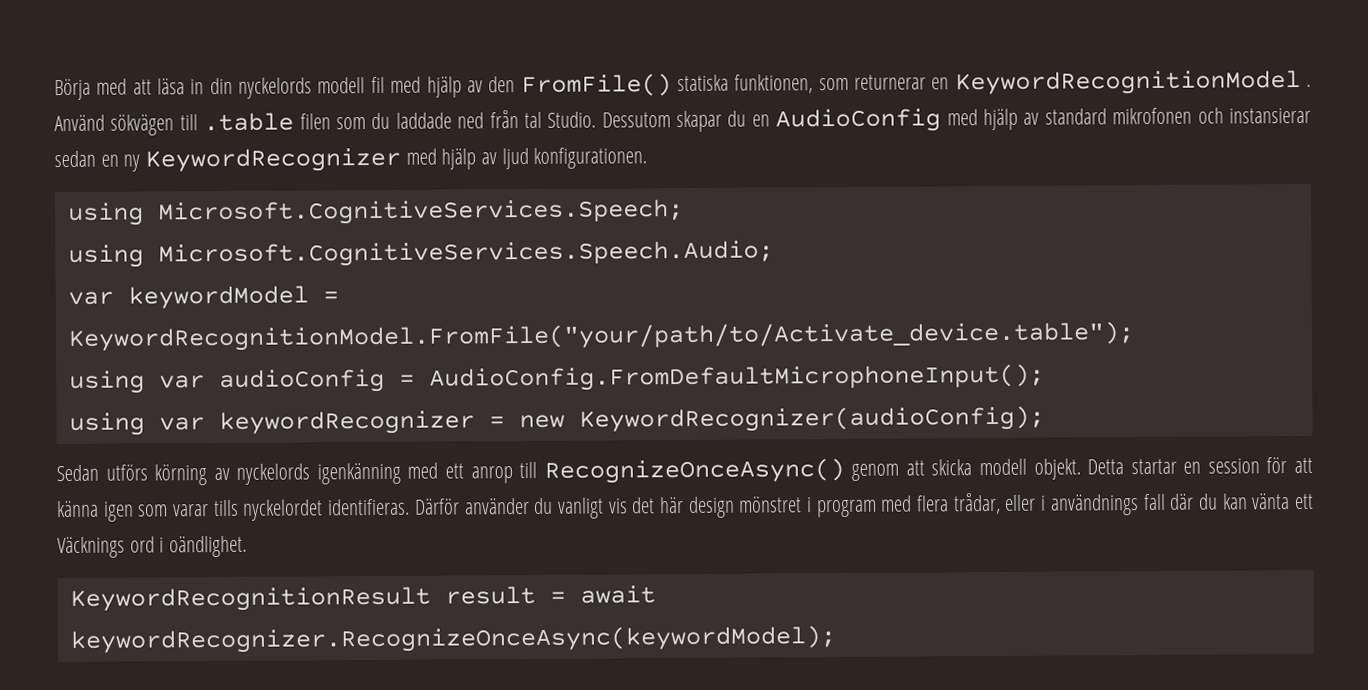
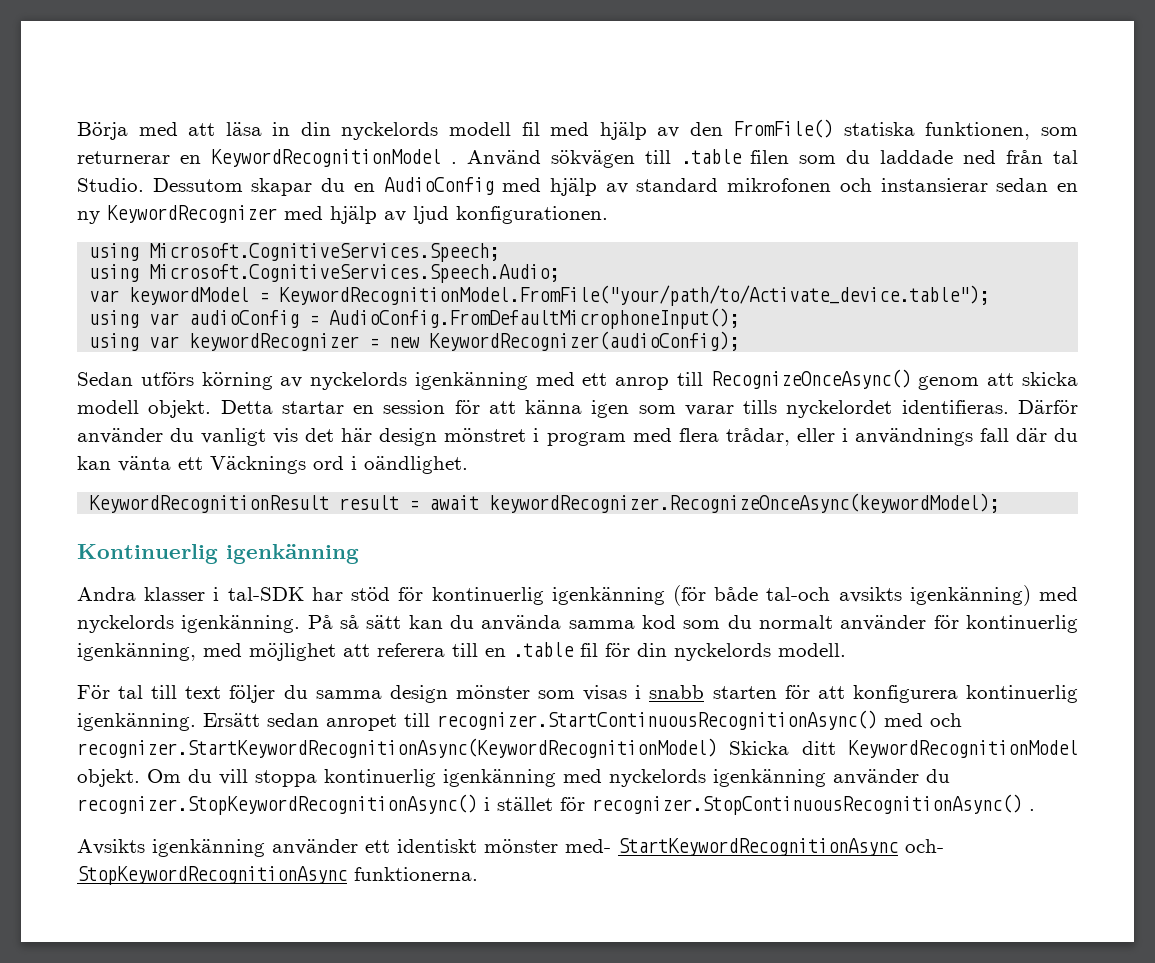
(836, 639) none -> [77,544,359,564] [77,585,1078,606] [77,615,1078,633] [77,642,846,661] [77,685,1078,703] [77,710,962,731] [77,738,1078,758] [77,769,950,787] [77,794,1035,815] [77,838,944,857] [77,866,478,885] // Kontinuerlig igenkänning // Andra klasser i tal-SDK har stöd för kontinuerlig igenkänning (för både tal-och avsikts igenkänning) med nyckelords igenkänning. På så sätt kan du använda samma kod som du normalt använder för kontinuerlig igenkänning, med möjlighet att referera till en .table fil för din nyckelords modell. // För tal till text följer du samma design mönster som visas i snabb starten för att konfigurera kontinuerlig igenkänning. Ersätt sedan anropet till recognizer.StartContinuousRecognitionAsync() med och recognizer.StartKeywordRecognitionAsync(KeywordRecognitionModel) Skicka ditt KeywordRecognitionModel objekt. Om du vill stoppa kontinuerlig igenkänning med nyckelords igenkänning använder du recognizer.StopKeywordRecognitionAsync() i stället för recognizer.StopContinuousRecognitionAsync() . // Avsikts igenkänning använder ett identiskt mönster med- StartKeywordRecognitionAsync och- StopKeywordRecognitionAsync funktionerna.

